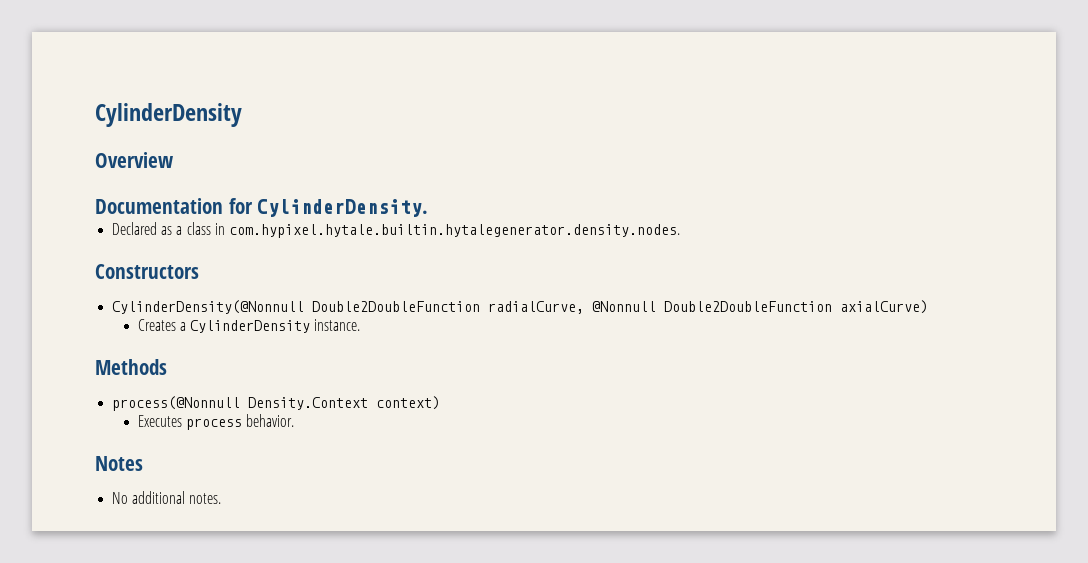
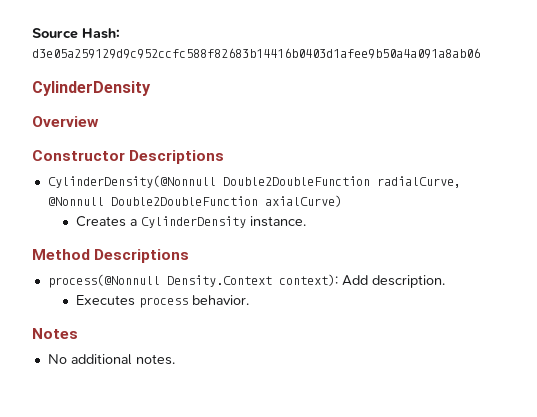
(95, 115) none -> [32,28,120,39] [32,48,480,59] Source Hash: d3e05a259129d9c952ccfc588f82683b14416b0403d1afee9b50a4a091a8ab06 //
[95,198,429,217] [112,222,680,238] [95,264,199,279] Documentation for CylinderDensity. // Declared as a class in com.hypixel.hytale.builtin.hytalegenerator.density.nodes. // Constructors -> [32,150,225,164] Constructor Descriptions
[95,359,167,375] Methods -> [32,249,190,263] Method Descriptions
[376,396,441,410] context) -> [278,274,445,288] context): Add description.

